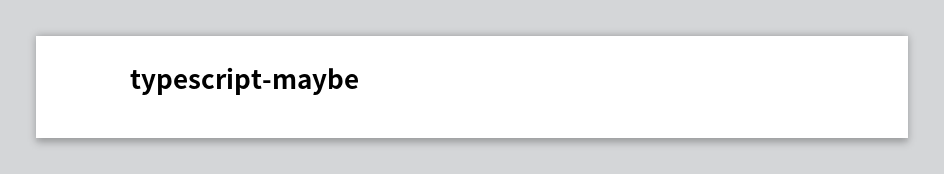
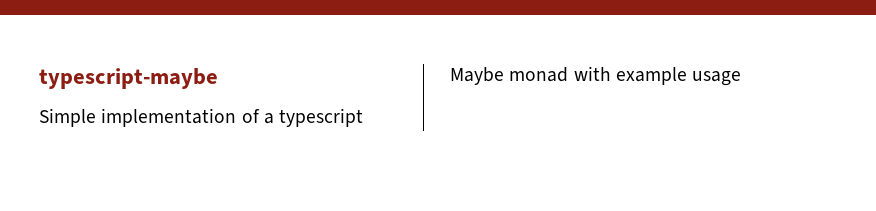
(359, 81) none -> [39,108,364,127] [450,66,742,86] // Simple implementation of a typescript Maybe monad with example usage

